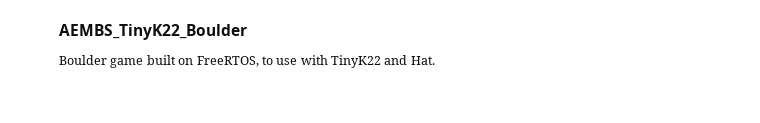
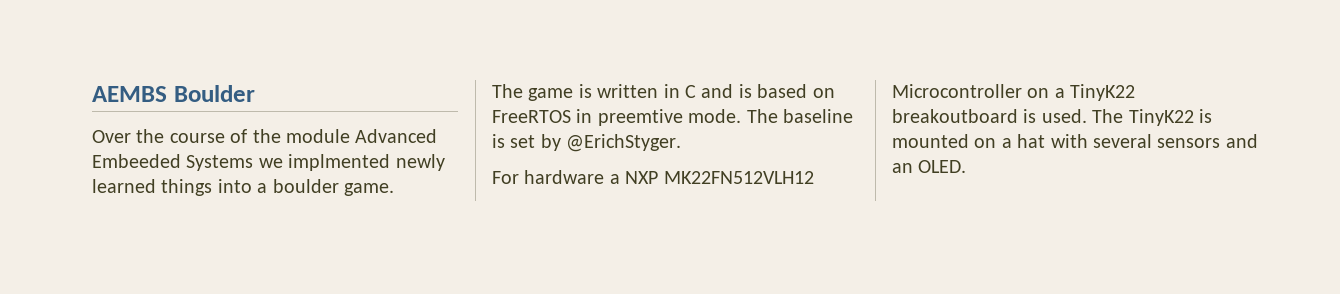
[59,24,247,40] [59,55,435,68] AEMBS_TinyK22_Boulder // Boulder game built on FreeRTOS, to use with TinyK22 and Hat. -> [92,85,255,102] [92,129,438,143] [92,154,445,171] [92,179,394,196] [492,84,835,101] [492,109,853,126] [492,134,682,152] [492,170,814,184] [892,84,1136,101] [892,109,1212,126] [892,134,1258,148] [892,160,967,173] AEMBS Boulder // Over the course of the module Advanced Embeeded Systems we implmented newly learned things into a boulder game. // The game is written in C and is based on FreeRTOS in preemtive mode. The baseline is set by @ErichStyger. // For hardware a NXP MK22FN512VLH12 Microcontroller on a TinyK22 breakoutboard is used. The TinyK22 is mounted on a hat with several sensors and an OLED.

